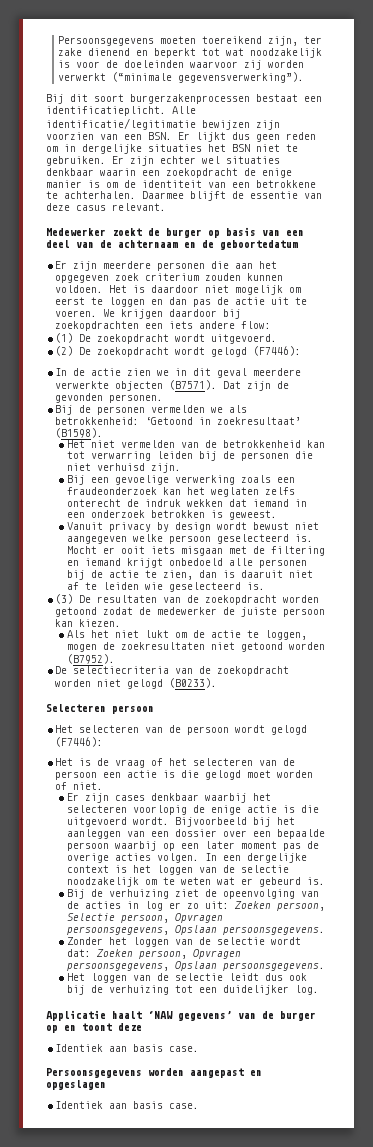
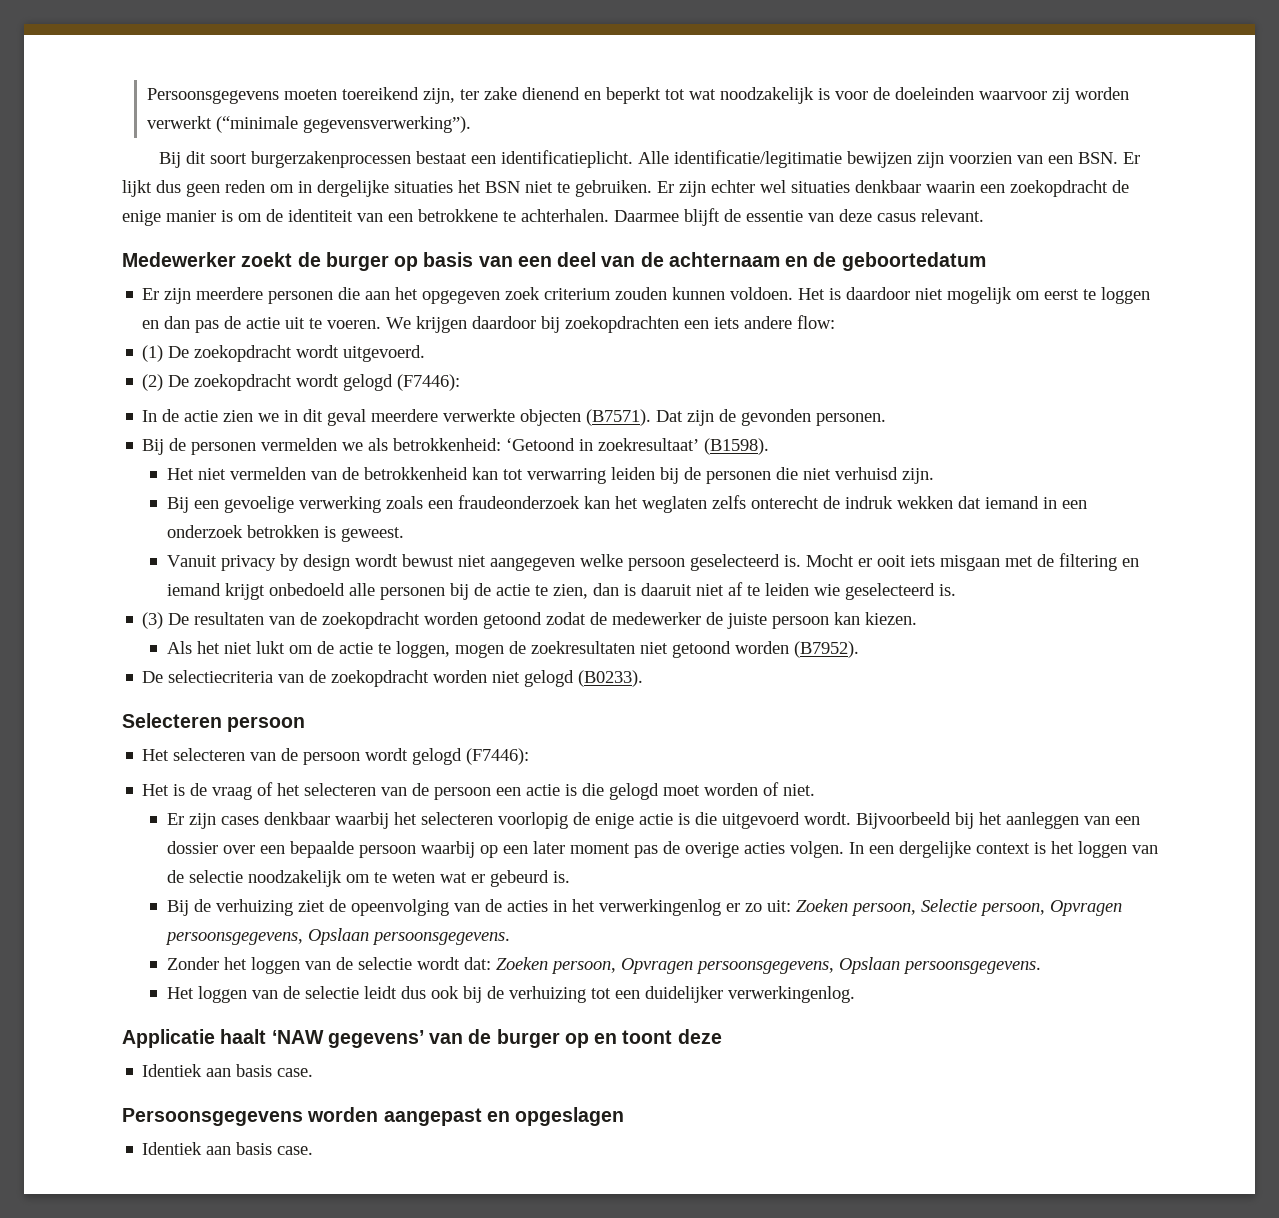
[145,901,164,911] log -> [572,899,722,916] het verwerkingenlog
[295,985,320,995] log. -> [728,986,856,1003] verwerkingenlog.

